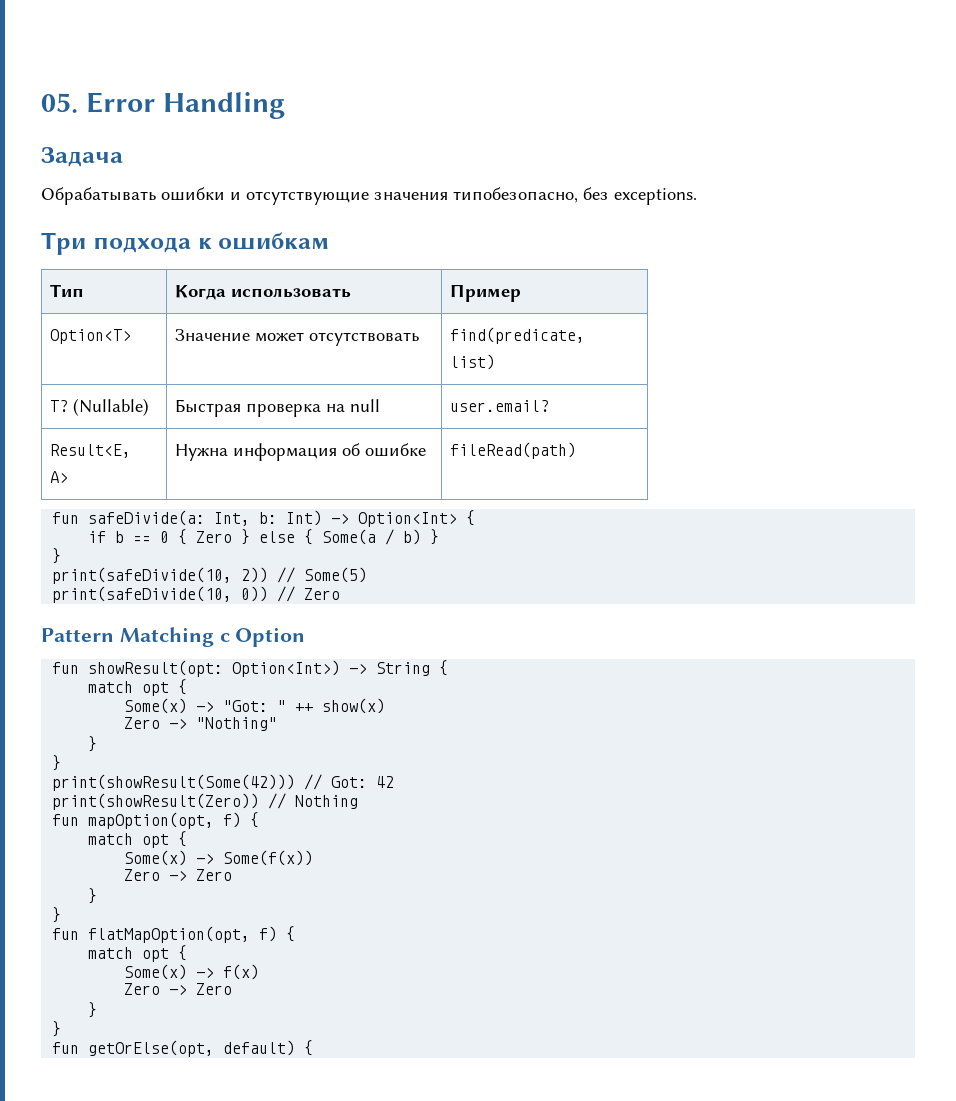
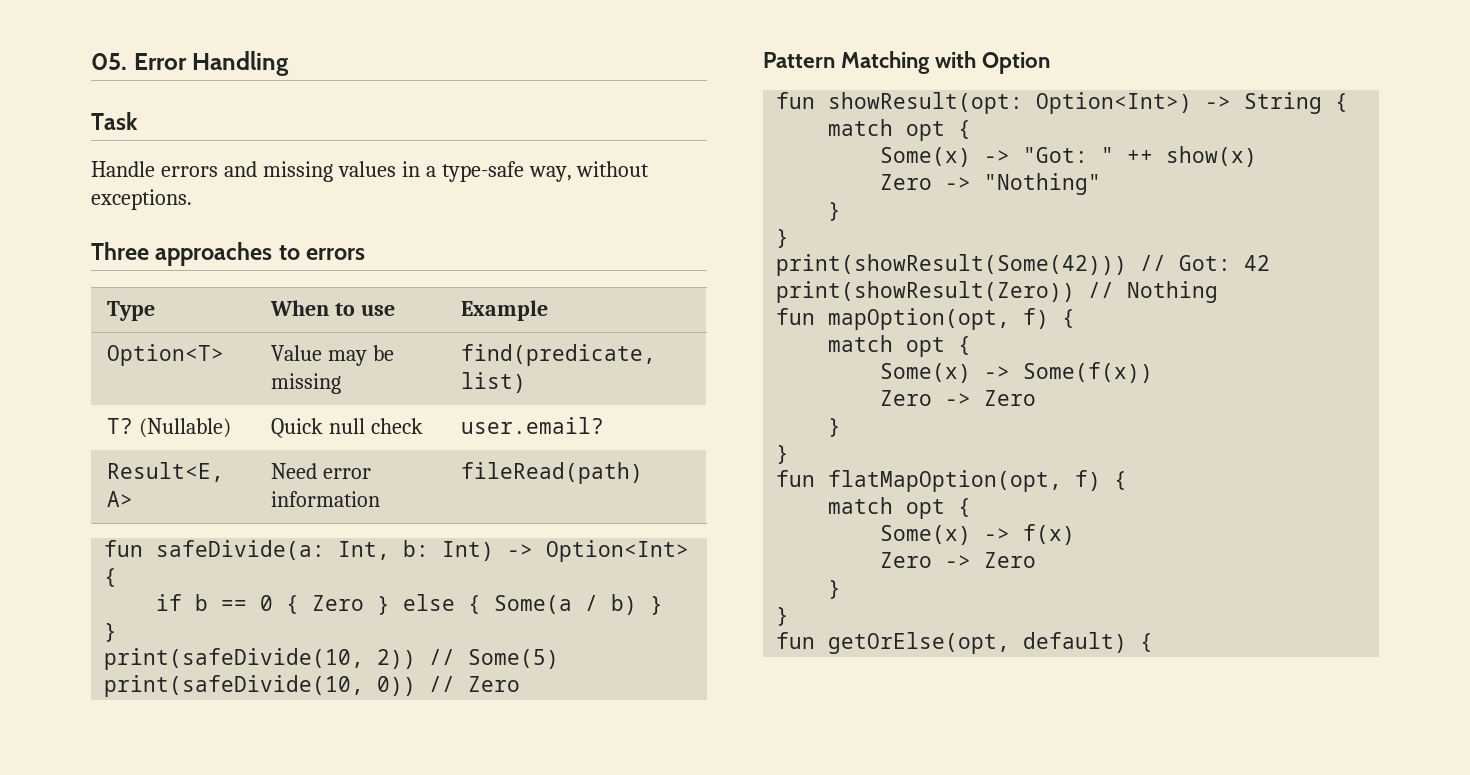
[41,147,123,167] [41,187,697,205] [41,232,330,255] [50,284,85,297] [175,285,352,300] [450,284,522,302] [50,329,132,344] [175,329,420,346] Задача // Обрабатывать ошибки и отсутствующие значения типобезопасно, без exceptions. // Три подхода к ошибкам // Тип | Когда использовать | Пример // Option<T> | Значение может отсутствовать -> [91,112,138,130] [91,161,650,182] [91,189,192,210] [91,242,366,266] [106,301,155,321] [269,300,395,316] [460,300,548,321] [106,344,224,366] [270,345,394,366] [270,373,341,394] Task // Handle errors and missing values in a type-safe way, without exceptions. // Three approaches to errors // Type | When to use | Example // Option<T> | Value may be missing
[175,399,346,417] Быстрая проверка на -> [270,418,323,438] Quick
(381, 405) none -> [370,418,423,434] check
[175,443,427,461] Нужна информация об ошибке -> [270,463,371,479] [270,491,380,507] Need error information
[219,633,230,642] с -> [935,51,977,68] with

